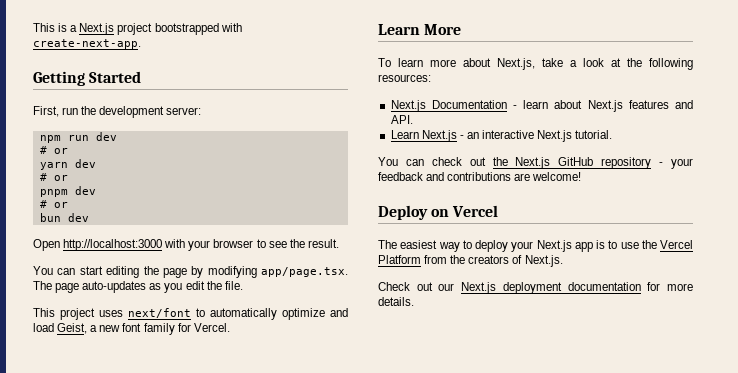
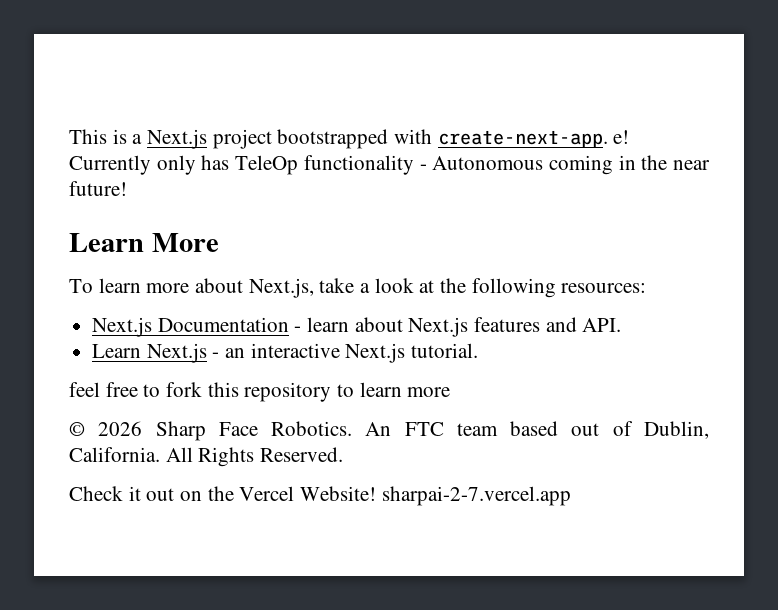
[33,71,142,86] [33,106,202,118] [39,132,117,143] [39,146,68,154] [39,159,96,170] [39,173,68,181] [39,186,96,197] [39,200,68,208] [39,213,89,222] [33,239,339,251] [33,266,348,278] [33,281,243,293] [33,308,348,320] [33,323,230,335] // Getting Started // First, run the development server: // npm run dev // # or // yarn dev // # or // pnpm dev // # or // bun dev // Open http://localhost:3000 with your browser to see the result. // You can start editing the page by modifying app/page.tsx. The page auto-updates as you edit the file. // This project uses next/font to automatically optimize and load Geist, a new font family for Vercel. -> [613,130,630,144] [69,155,710,175] [69,181,127,196] e! Currently only has TeleOp functionality - Autonomous coming in the near future!
[378,157,693,169] [378,172,582,181] [378,205,499,220] [378,240,693,252] [378,255,563,267] [378,282,693,294] [378,297,414,306] You can check out the Next.js GitHub repository - your feedback and contributions are welcome! // Deploy on Vercel // The easiest way to deploy your Next.js app is to use the Vercel Platform from the creators of Next.js. // Check out our Next.js deployment documentation for more details. -> [69,382,451,402] [69,421,709,441] [69,447,344,467] [69,486,571,506] feel free to fork this repository to learn more // © 2026 Sharp Face Robotics. An FTC team based out of Dublin, California. All Rights Reserved. // Check it out on the Vercel Website! sharpai-2-7.vercel.app

